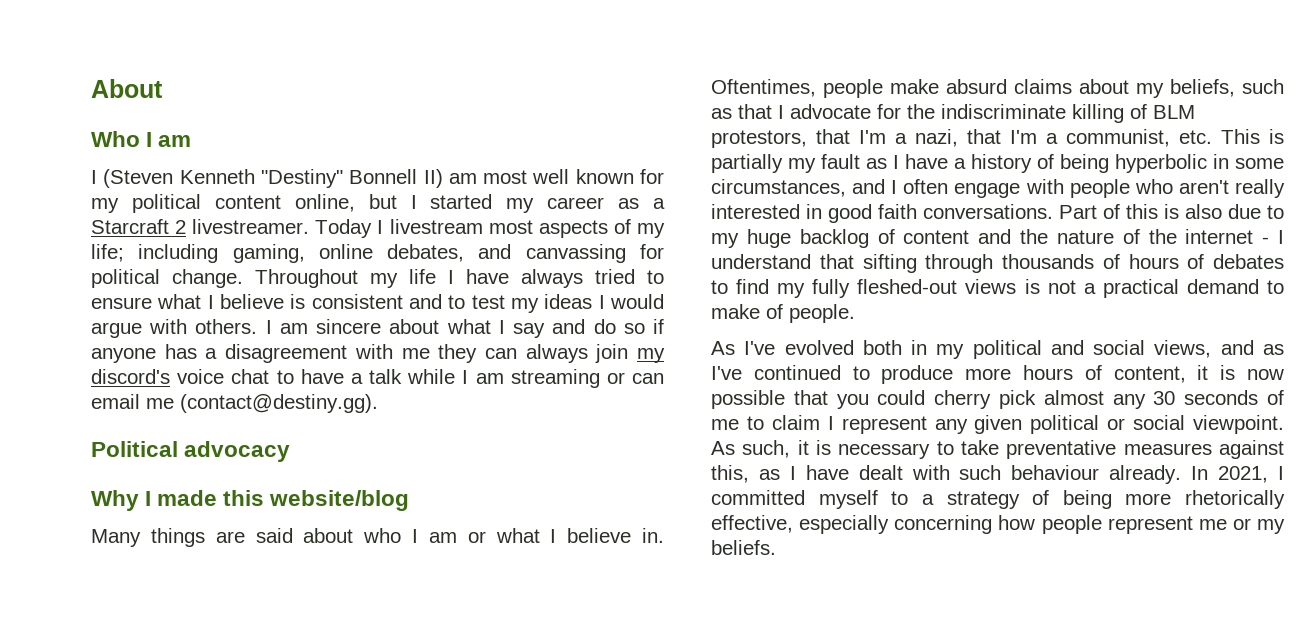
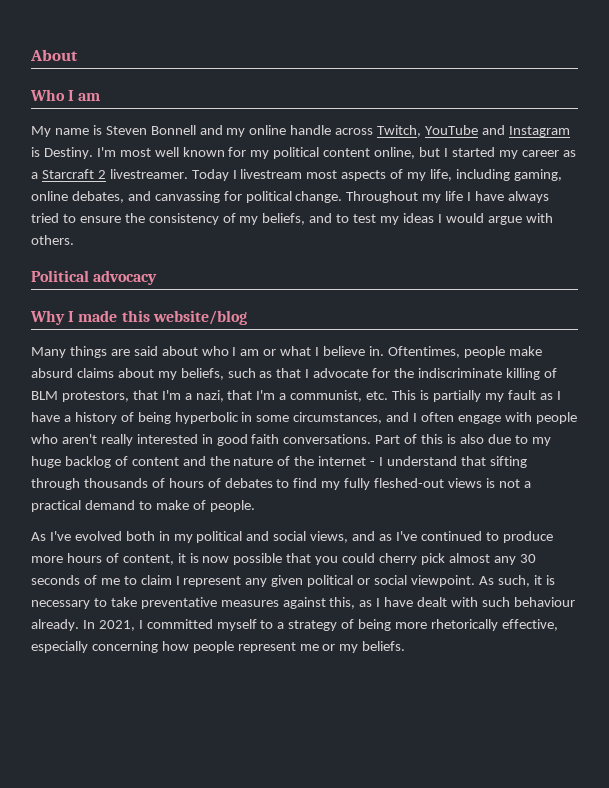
[91,169,477,188] I (Steven Kenneth "Destiny" Bonnell II) am -> [31,125,570,137] [31,147,116,159] My name is Steven Bonnell and my online handle across Twitch, YouTube and Instagram is Destiny. I'm
[91,244,124,262] life; -> [430,169,453,181] life,
[157,294,403,309] what I believe is consistent -> [124,213,306,225] the consistency of my beliefs,
[265,319,664,338] [91,344,665,363] [91,369,664,388] [91,394,378,413] I am sincere about what I say and do so if anyone has a disagreement with me they can always join my discord's voice chat to have a talk while I am streaming or can email me (contact@destiny.gg). -> (74, 240) none

